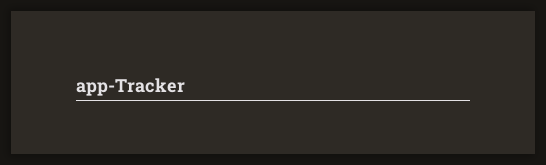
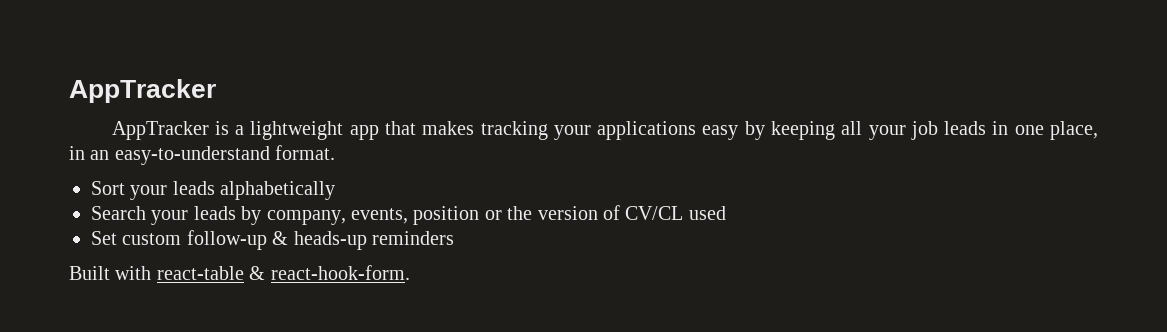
[76,78,185,96] app-Tracker -> [69,79,216,103] [111,121,1098,140] [69,145,336,165] [91,181,336,200] [91,205,726,225] [91,230,454,250] [69,265,410,280] AppTracker // AppTracker is a lightweight app that makes tracking your applications easy by keeping all your job leads in one place, in an easy-to-understand format. // Sort your leads alphabetically // Search your leads by company, events, position or the version of CV/CL used // Set custom follow-up & heads-up reminders // Built with react-table & react-hook-form.

